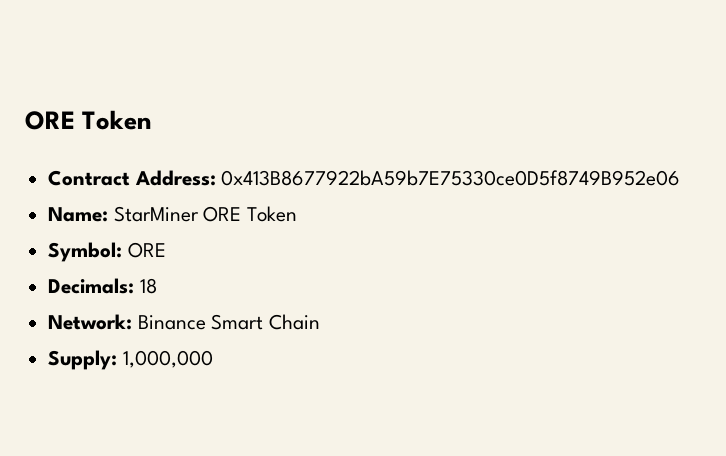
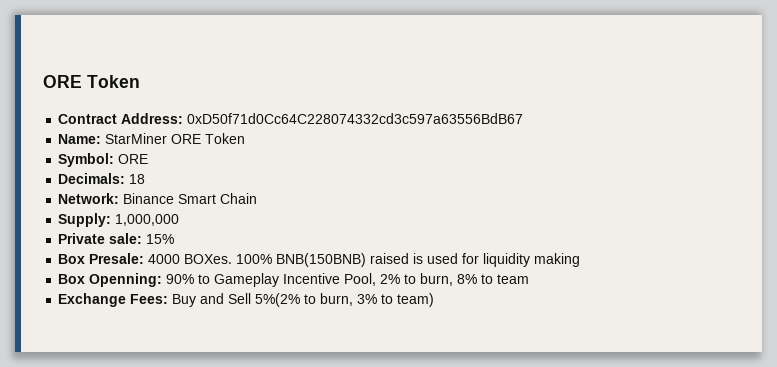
[221,170,681,186] 0x413B8677922bA59b7E75330ce0D5f8749B952e06 -> [187,113,524,124] 0xD50f71d0Cc64C228074332cd3c597a63556BdB67
(213, 359) none -> [58,233,175,244] [58,253,581,267] [58,273,530,287] [58,293,435,307] // Private sale: 15% // Box Presale: 4000 BOXes. 100% BNB(150BNB) raised is used for liquidity making // Box Openning: 90% to Gameplay Incentive Pool, 2% to burn, 8% to team // Exchange Fees: Buy and Sell 5%(2% to burn, 3% to team)

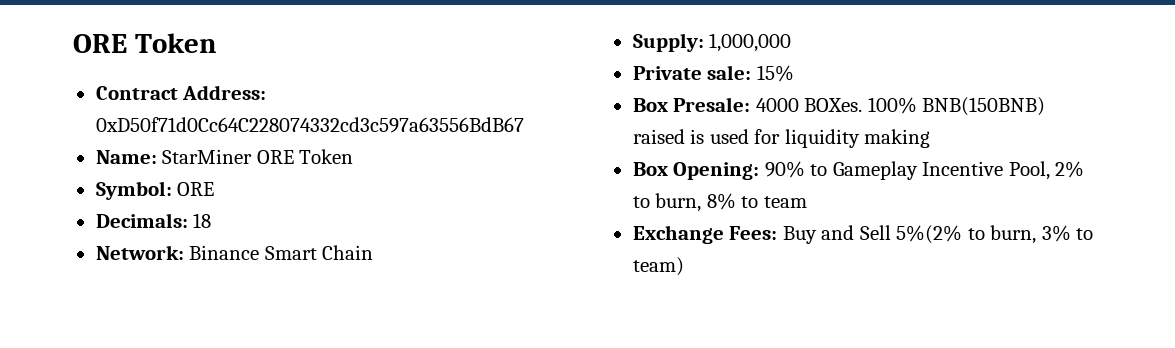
[89,273,163,287] Openning: -> [673,162,760,180] Opening:

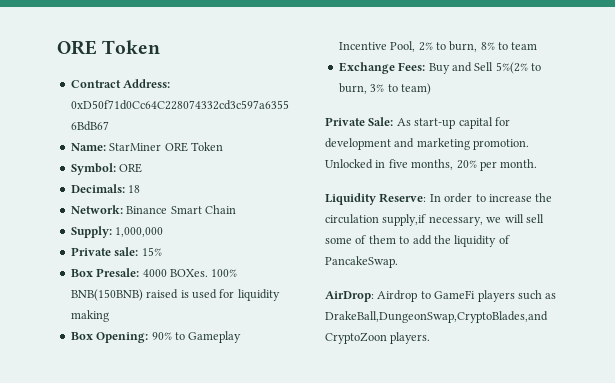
(684, 266) none -> [325,117,510,129] [325,138,530,150] [325,159,538,171] [325,193,553,205] [325,214,544,226] [325,235,510,247] [325,256,398,268] [325,290,557,302] [325,311,548,323] [325,332,431,344] // Private Sale: As start-up capital for development and marketing promotion. Unlocked in five months, 20% per month. // Liquidity Reserve: In order to increase the circulation supply,if necessary, we will sell some of them to add the liquidity of PancakeSwap. // AirDrop: Airdrop to GameFi players such as DrakeBall,DungeonSwap,CryptoBlades,and CryptoZoon players.

